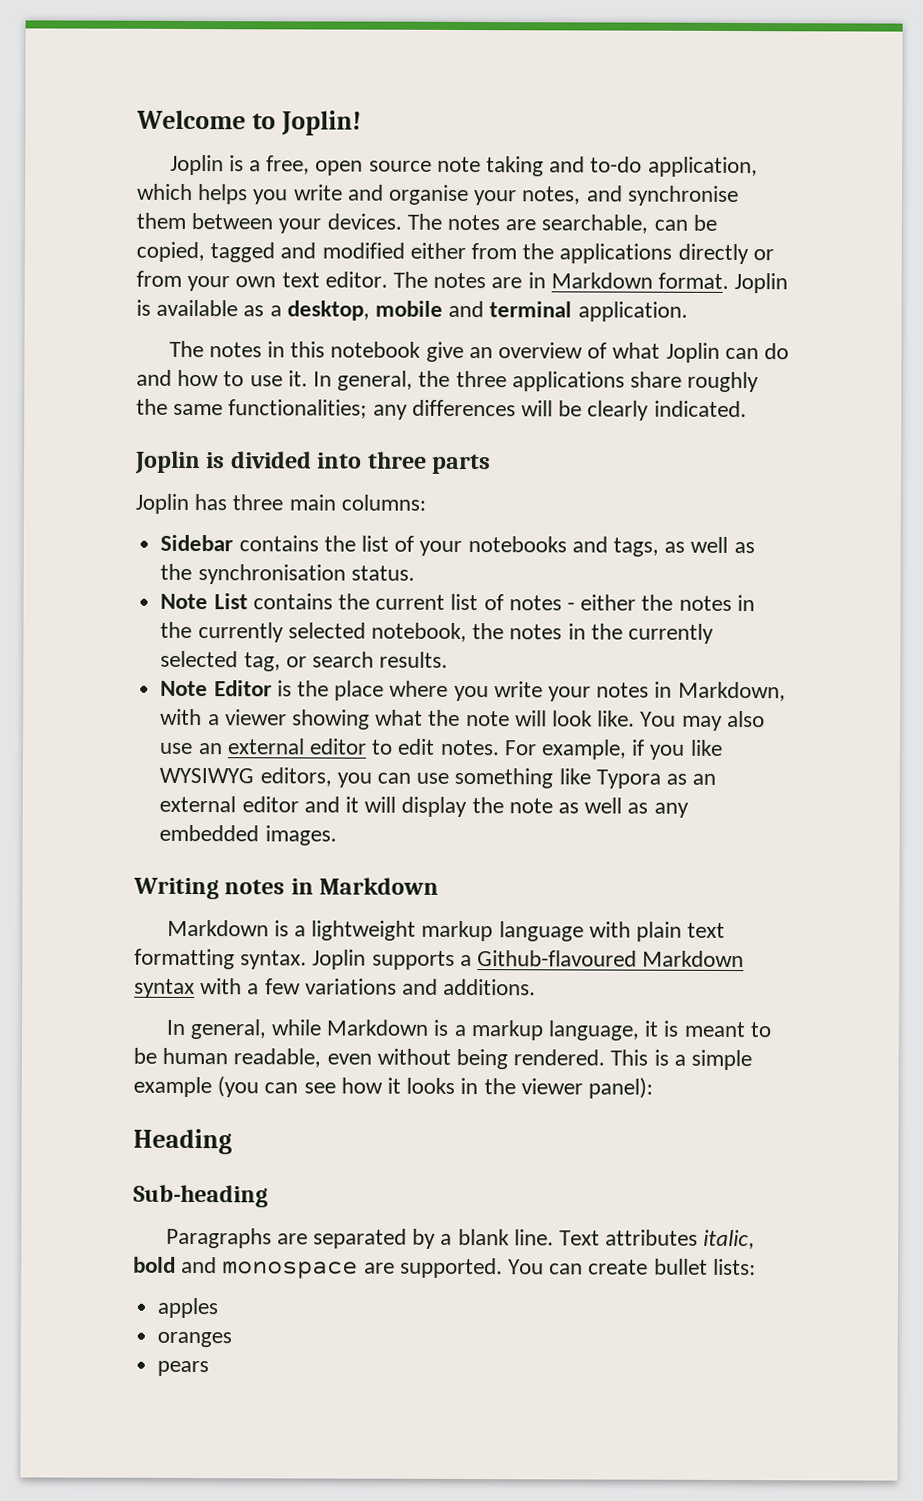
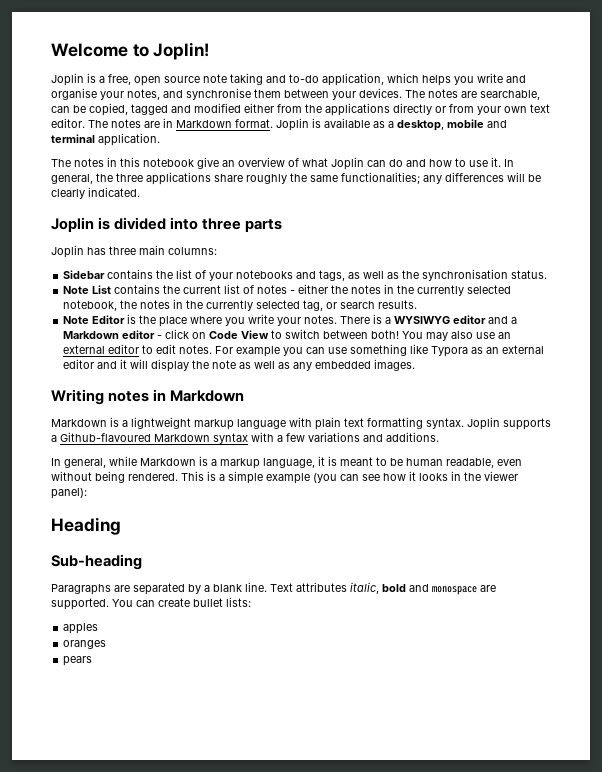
[596,681,786,702] [160,708,636,730] notes in Markdown, with a viewer showing what the note will look like. -> [304,314,518,324] [63,329,400,339] notes. There is a WYSIWYG editor and a Markdown editor - click on Code View to switch between both!
[540,739,723,760] [159,767,332,787] example, if you like WYSIWYG editors, -> [236,346,281,357] example

